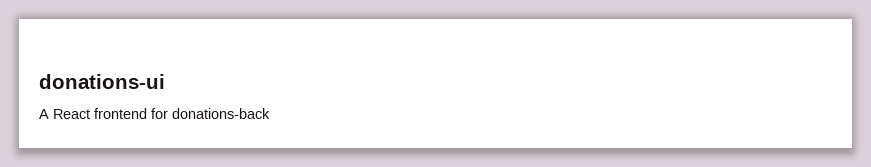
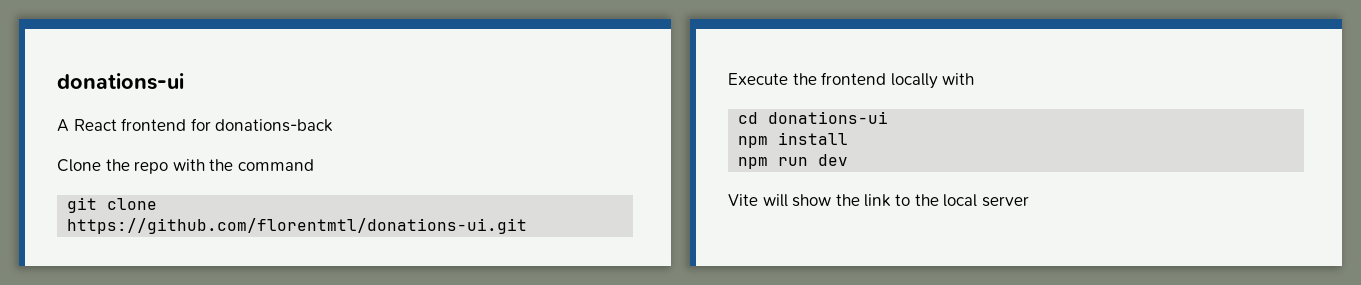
(270, 113) none -> [57,159,314,174] [67,197,158,213] [67,218,528,234] [728,72,975,89] [738,111,889,124] [738,132,849,148] [738,154,849,169] [728,194,1029,207] // Clone the repo with the command // git clone https://github.com/florentmtl/donations-ui.git // Execute the frontend locally with // cd donations-ui // npm install // npm run dev // Vite will show the link to the local server

